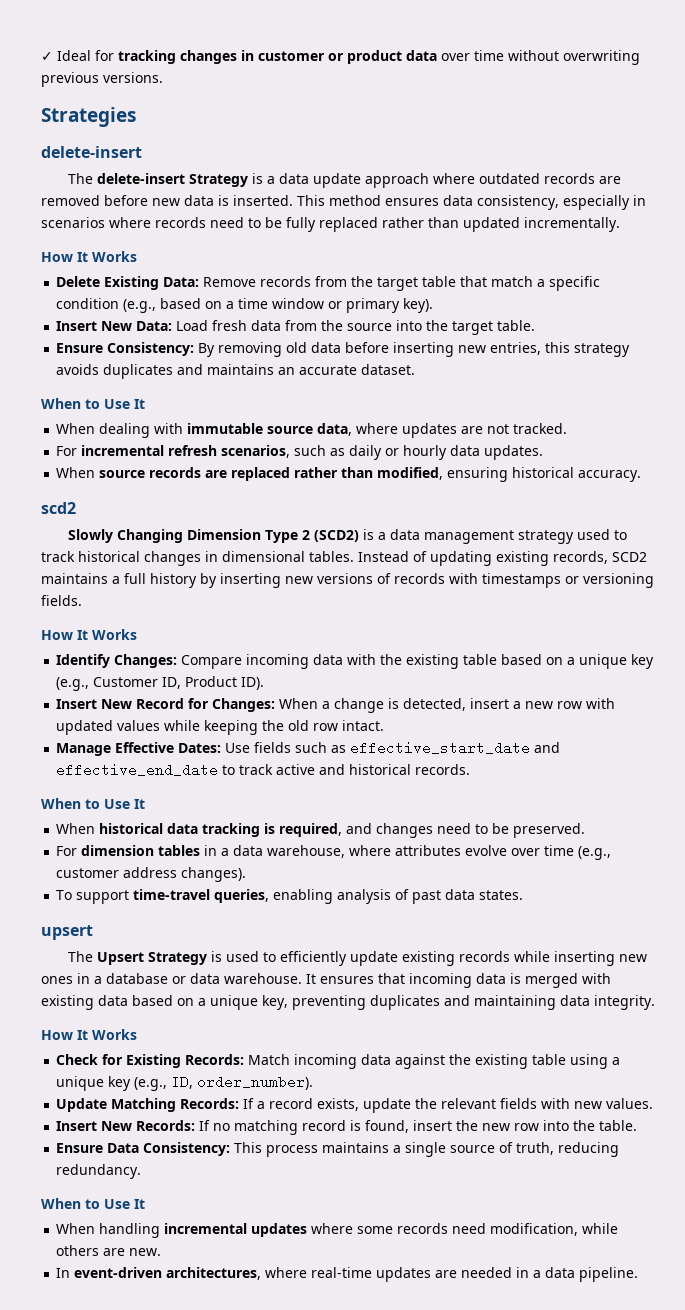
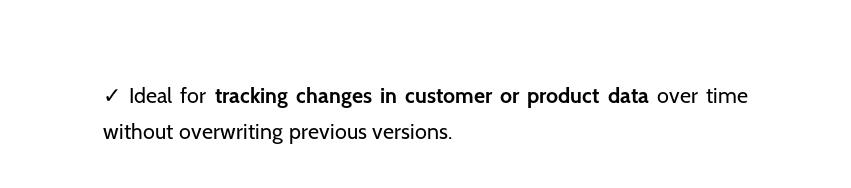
[41,107,136,127] [41,146,142,158] [67,173,621,188] [41,195,646,210] [41,217,620,232] [41,251,137,262] [56,276,601,291] [56,298,434,313] [56,320,536,335] [56,342,631,357] [56,364,416,379] [41,398,145,409] [56,423,568,438] [56,445,544,460] [56,467,642,482] [41,502,76,514] [67,529,627,544] [41,551,647,566] [41,573,654,588] [41,595,82,606] [41,629,137,640] [56,654,655,669] [56,676,265,691] [56,698,616,713] [56,720,385,735] [56,741,561,756] [56,763,471,777] [41,798,145,809] [56,823,586,838] [56,845,612,860] [56,867,247,882] [56,889,524,904] [41,925,93,940] [67,951,647,966] [41,973,611,988] [41,995,655,1010] [41,1029,137,1040] [56,1054,621,1069] [56,1075,314,1091] [56,1098,654,1113] [56,1120,638,1135] [56,1142,620,1157] [56,1164,142,1179] [41,1198,145,1209] [56,1223,619,1238] [56,1245,162,1256] [56,1267,639,1282] // Strategies // delete-insert // The delete-insert Strategy is a data update approach where outdated records are removed before new data is inserted. This method ensures data consistency, especially in scenarios where records need to be fully replaced rather than updated incrementally. // How It Works // Delete Existing Data: Remove records from the target table that match a specific condition (e.g., based on a time window or primary key). // Insert New Data: Load fresh data from the source into the target table. // Ensure Consistency: By removing old data before inserting new entries, this strategy avoids duplicates and maintains an accurate dataset. // When to Use It // When dealing with immutable source data, where updates are not tracked. // For incremental refresh scenarios, such as daily or hourly data updates. // When source records are replaced rather than modified, ensuring historical accuracy. // scd2 // Slowly Changing Dimension Type 2 (SCD2) is a data management strategy used to track historical changes in dimensional tables. Instead of updating existing records, SCD2 maintains a full history by inserting new versions of records with timestamps or versioning fields. // How It Works // Identify Changes: Compare incoming data with the existing table based on a unique key (e.g., Customer ID, Product ID). // Insert New Record for Changes: When a change is detected, insert a new row with updated values while keeping the old row intact. // Manage Effective Dates: Use fields such as effective_start_date and effective_end_date to track active and historical records. // When to Use It // When historical data tracking is required, and changes need to be preserved. // For dimension tables in a data warehouse, where attributes evolve over time (e.g., customer address changes). // To support time-travel queries, enabling analysis of past data states. // upsert // The Upsert Strategy is used to efficiently update existing records while inserting new ones in a database or data warehouse. It ensures that incoming data is merged with existing data based on a unique key, preventing duplicates and maintaining data integrity. // How It Works // Check for Existing Records: Match incoming data against the existing table using a unique key (e.g., ID, order_number). // Update Matching Records: If a record exists, update the relevant fields with new values. // Insert New Records: If no matching record is found, insert the new row into the table. // Ensure Data Consistency: This process maintains a single source of truth, reducing redundancy. // When to Use It // When handling incremental updates where some records need modification, while others are new. // In event-driven architectures, where real-time updates are needed in a data pipeline. -> (453, 131) none

